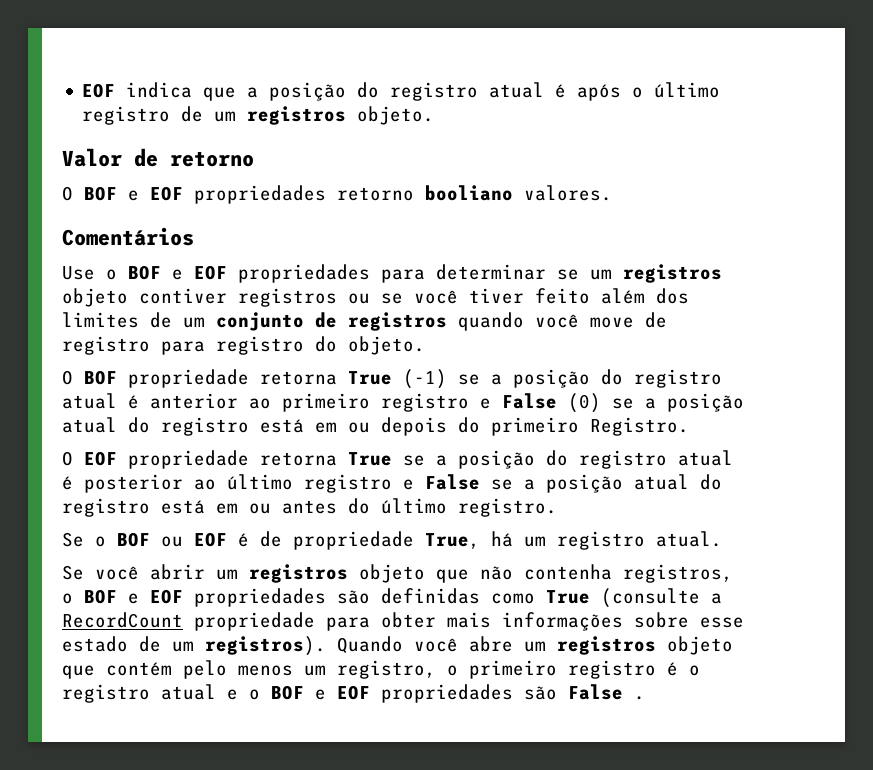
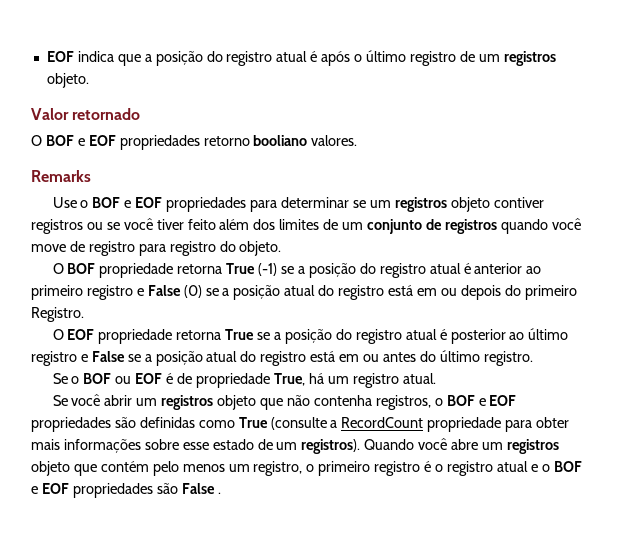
[134,148,254,167] de retorno -> [72,108,141,120] retornado
[62,227,194,246] Comentários -> [31,170,91,182] Remarks

